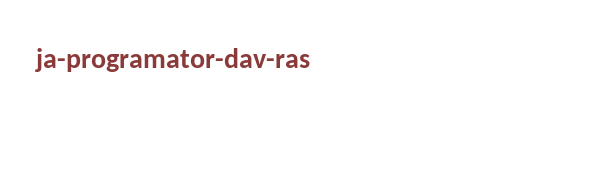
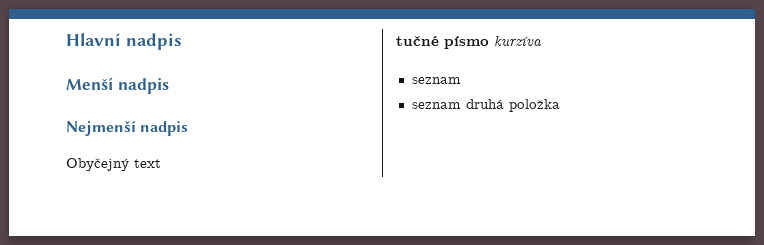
[35,48,310,72] ja-programator-dav-ras -> [66,33,182,50] [66,77,169,94] [66,121,189,136] [66,158,161,171] [396,35,542,49] [411,77,461,84] [411,99,560,112] Hlavní nadpis // Menší nadpis // Nejmenší nadpis // Obyčejný text // tučné písmo kurzíva // seznam // seznam druhá položka

